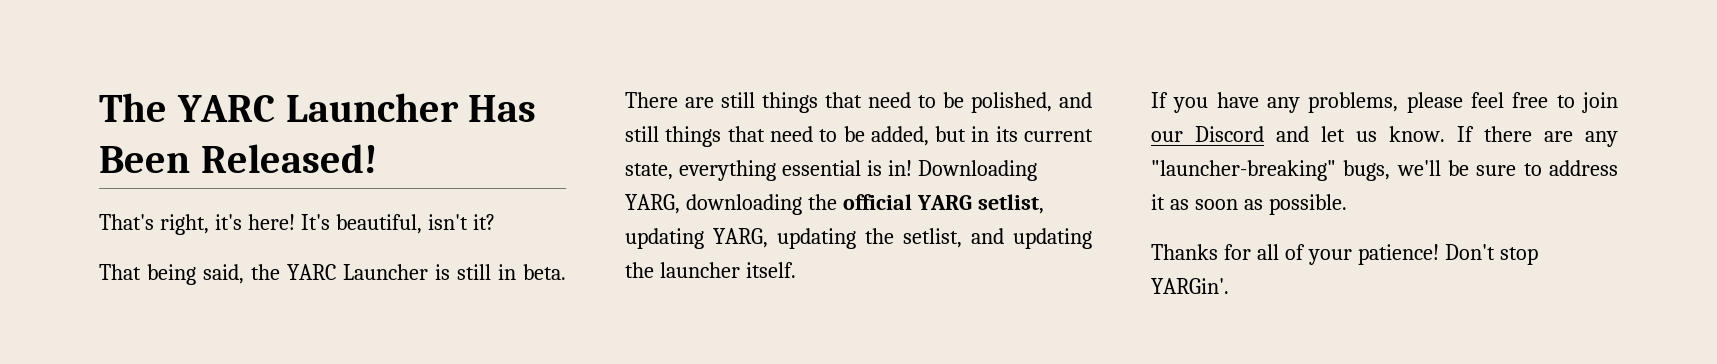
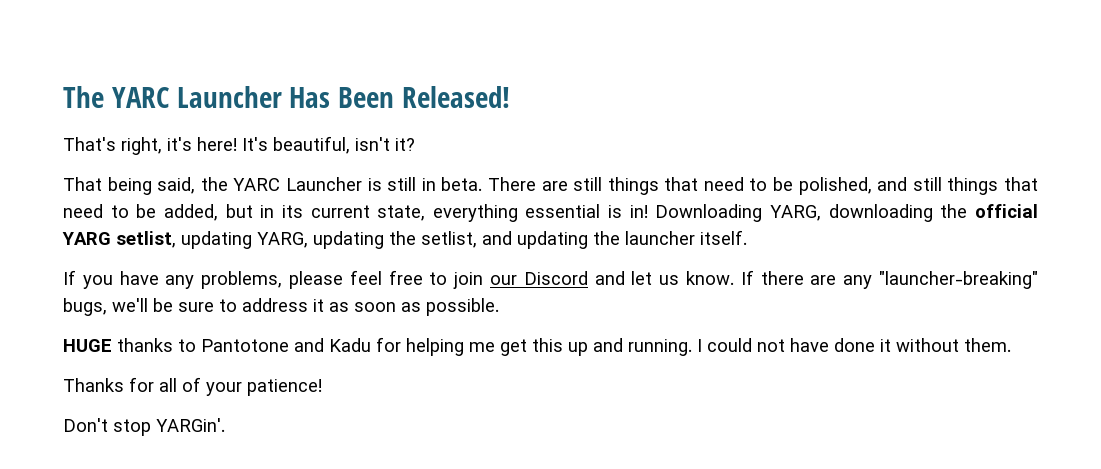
(1347, 204) none -> [63,337,1011,356] // HUGE thanks to Pantotone and Kadu for helping me get this up and running. I could not have done it without them.
(1439, 254) none -> (322, 387) //

